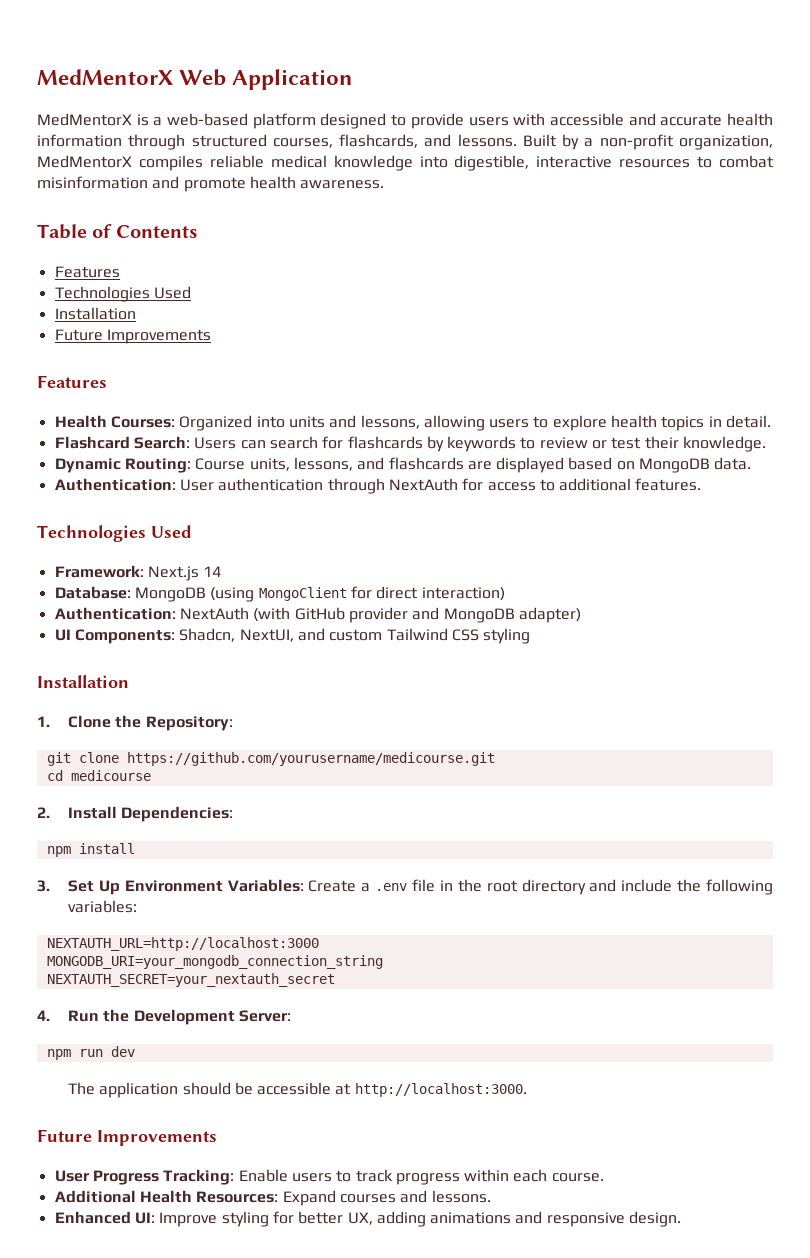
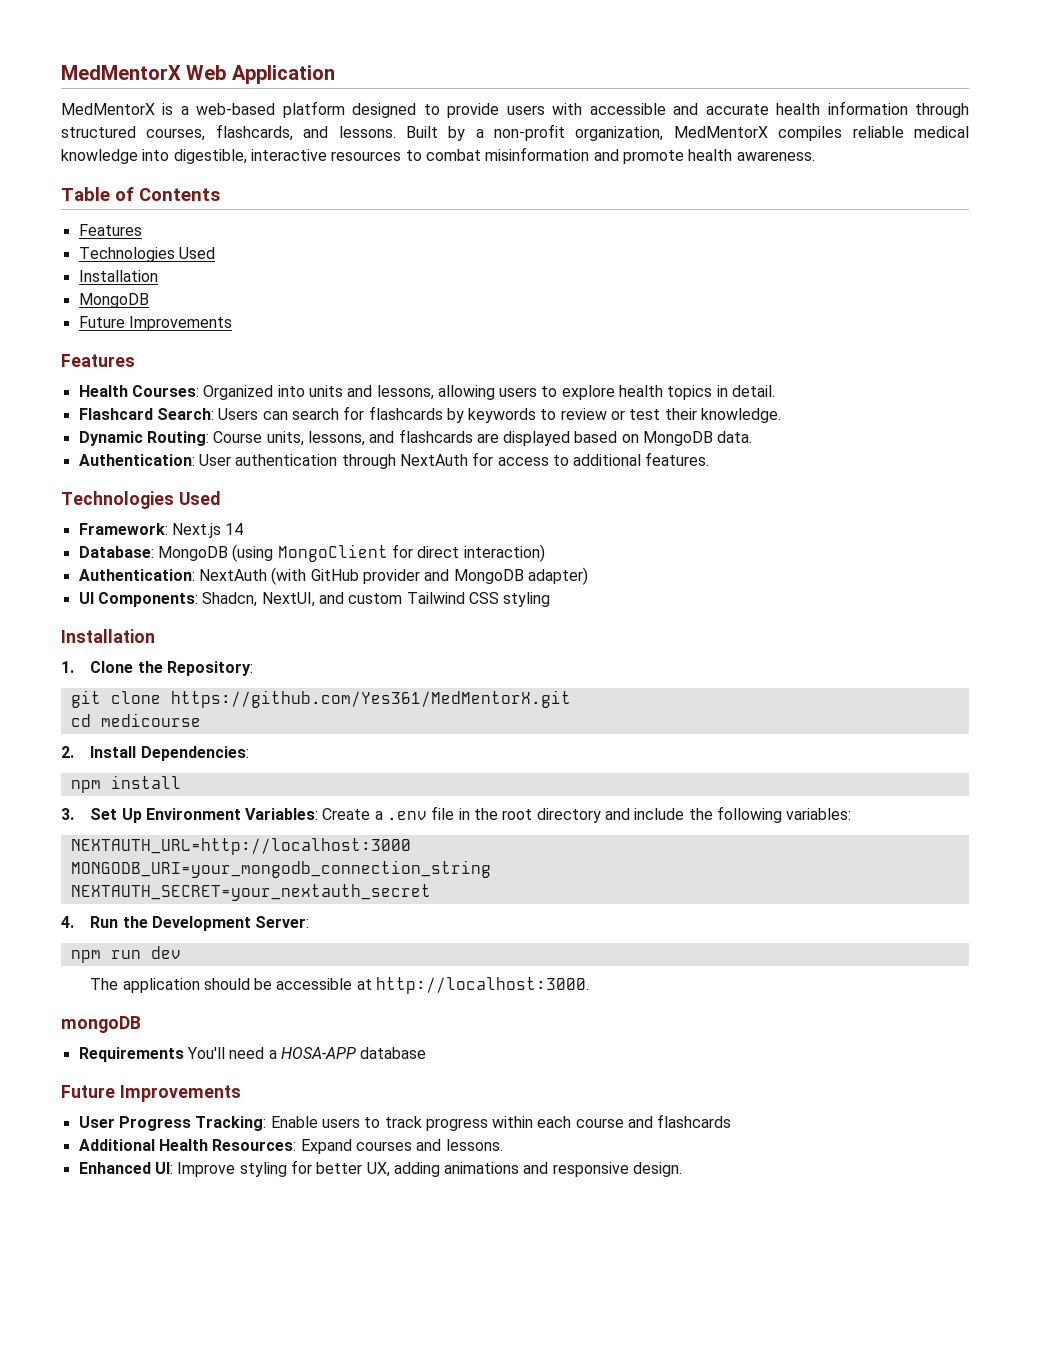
(136, 313) none -> [78,293,149,308] // MongoDB
[126,752,495,766] https://github.com/yourusername/medicourse.git -> [170,690,571,708] https://github.com/Yes361/MedMentorX.git
(527, 1090) none -> [61,1016,141,1033] [78,1047,427,1062] // mongoDB // Requirements You'll need a HOSA-APP database
[551,1173,604,1182] course. -> [575,1114,732,1128] course and flashcards

